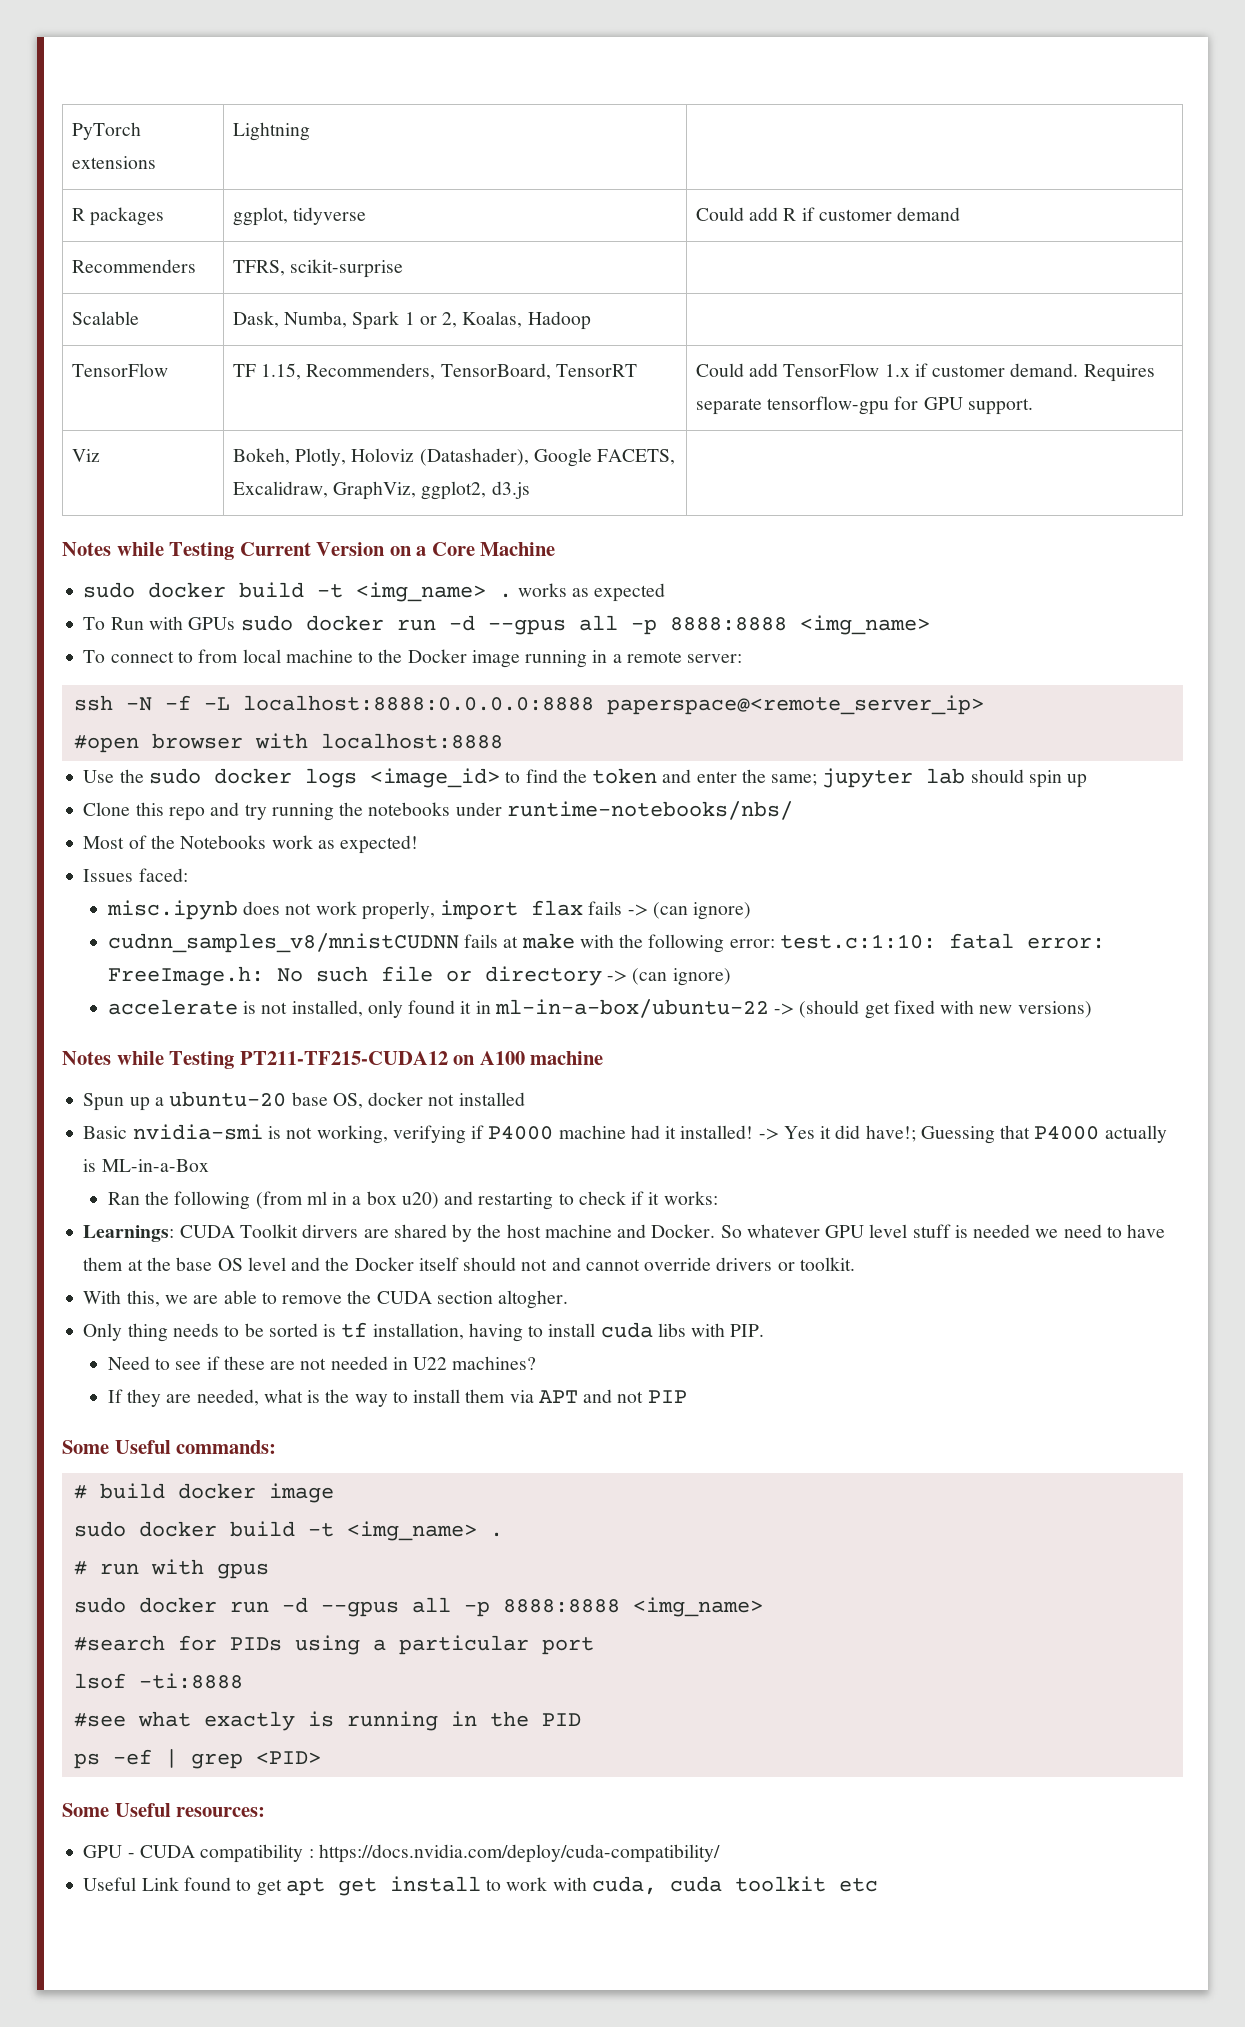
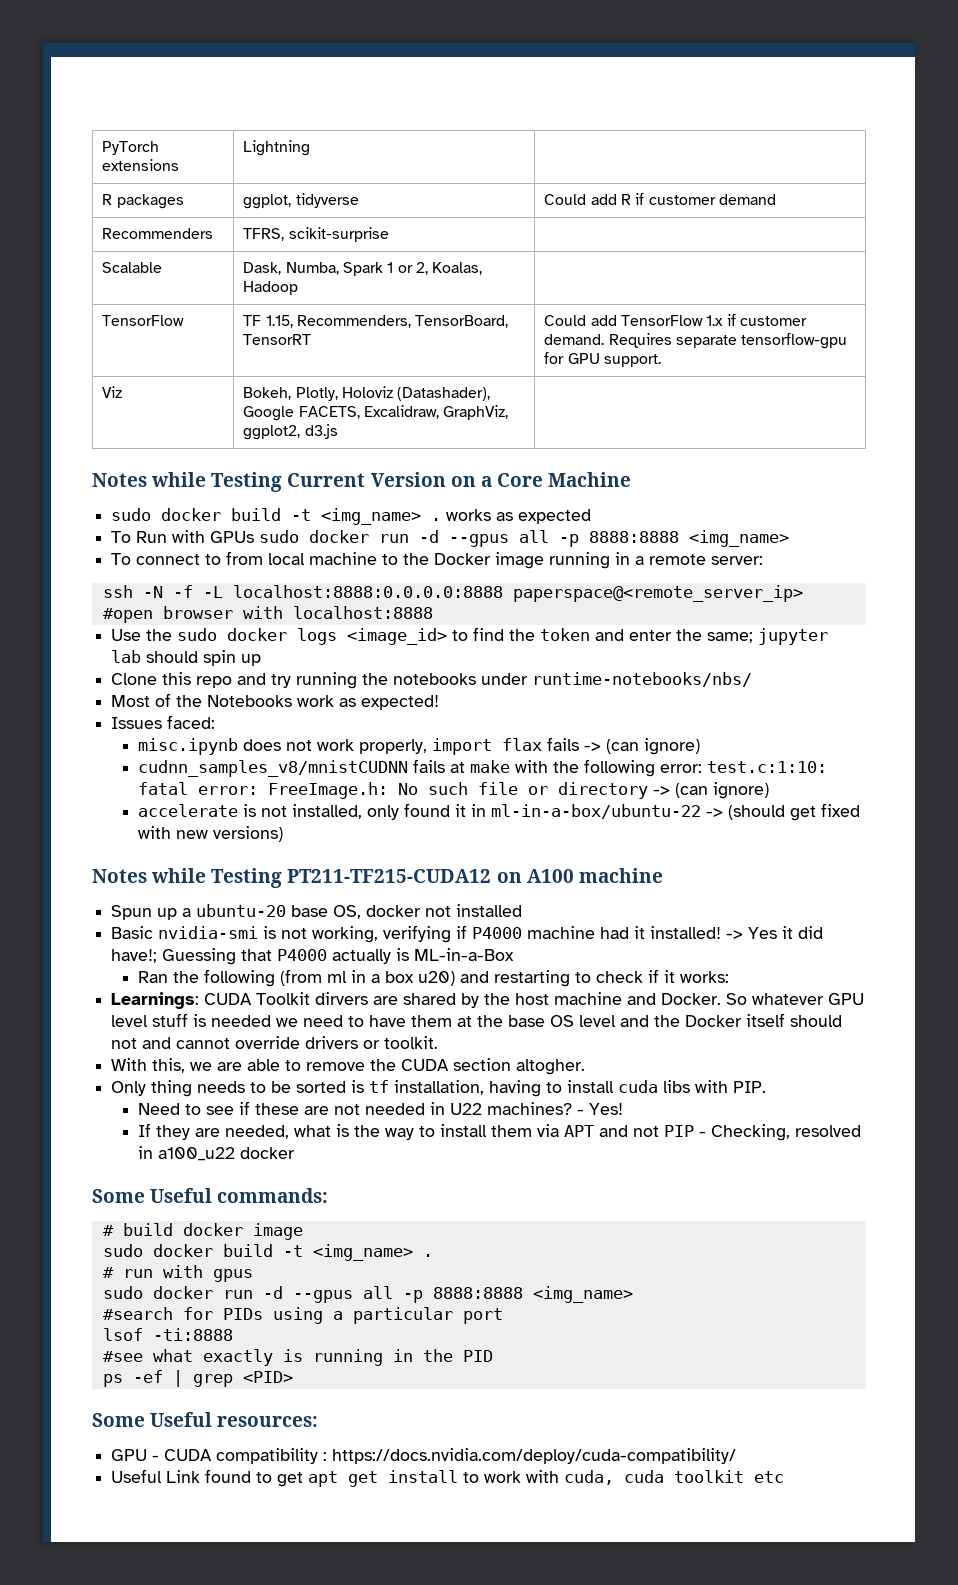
(537, 1363) none -> [577,1103,624,1115] - Yes!
(687, 1396) none -> [699,1124,862,1141] [138,1146,296,1161] - Checking, resolved in a100_u22 docker

